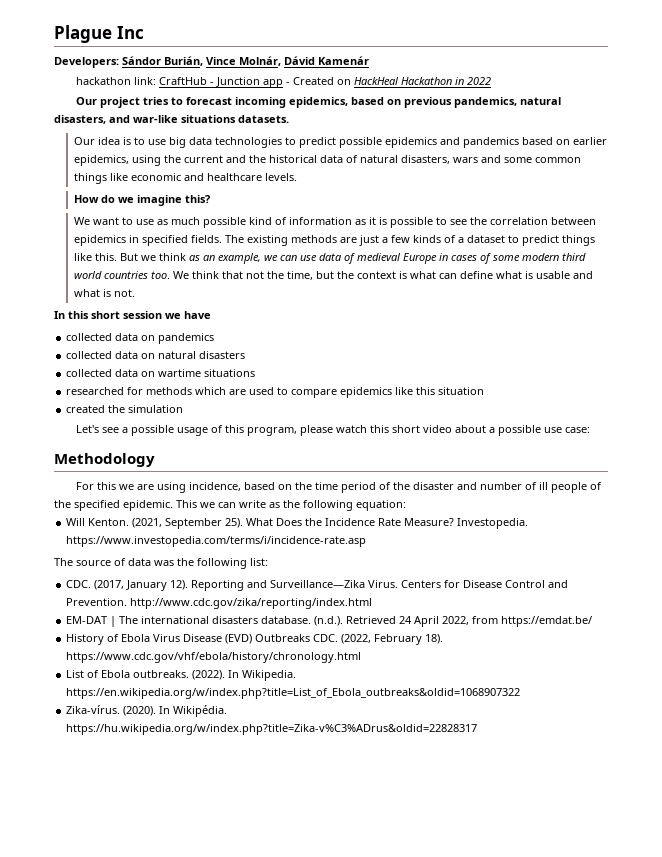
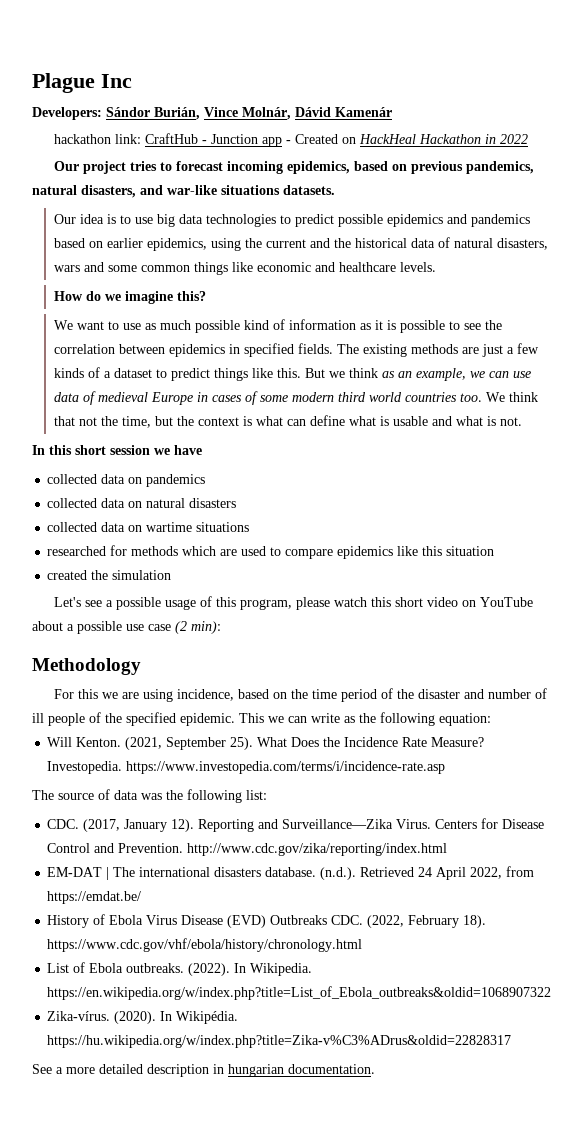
(452, 429) none -> [461,597,533,607] on YouTube
[564,427,590,433] case: -> [148,621,221,634] case (2 min):
(478, 729) none -> [32,1064,375,1077] // See a more detailed description in hungarian documentation.

